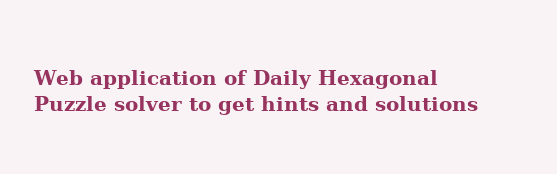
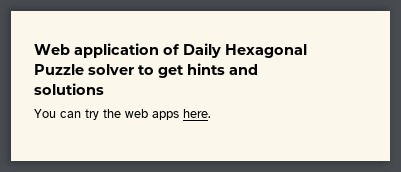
(478, 103) none -> [34,109,211,120] // You can try the web apps here.

